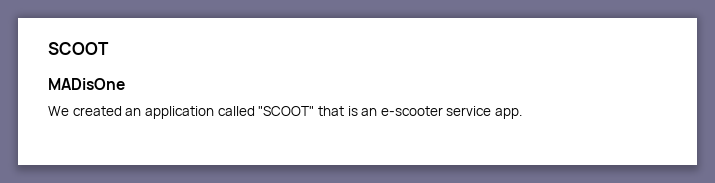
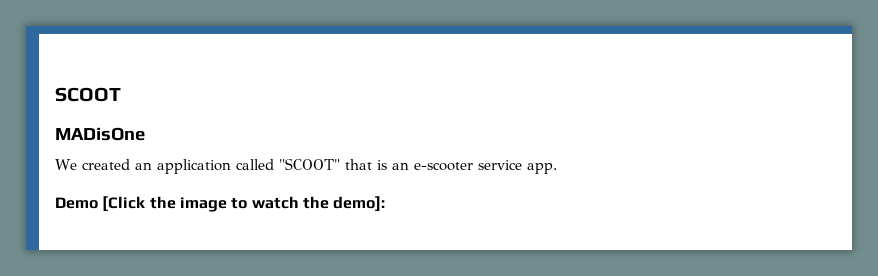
(523, 113) none -> [55,196,386,212] // Demo [Click the image to watch the demo]:

